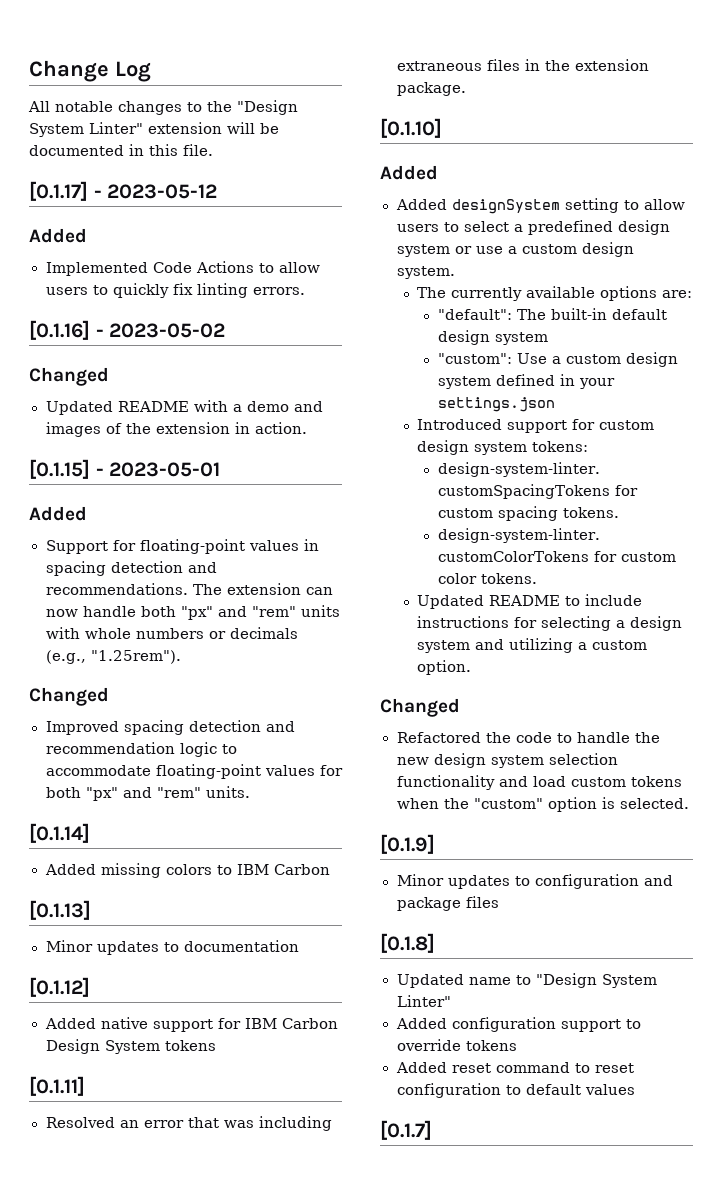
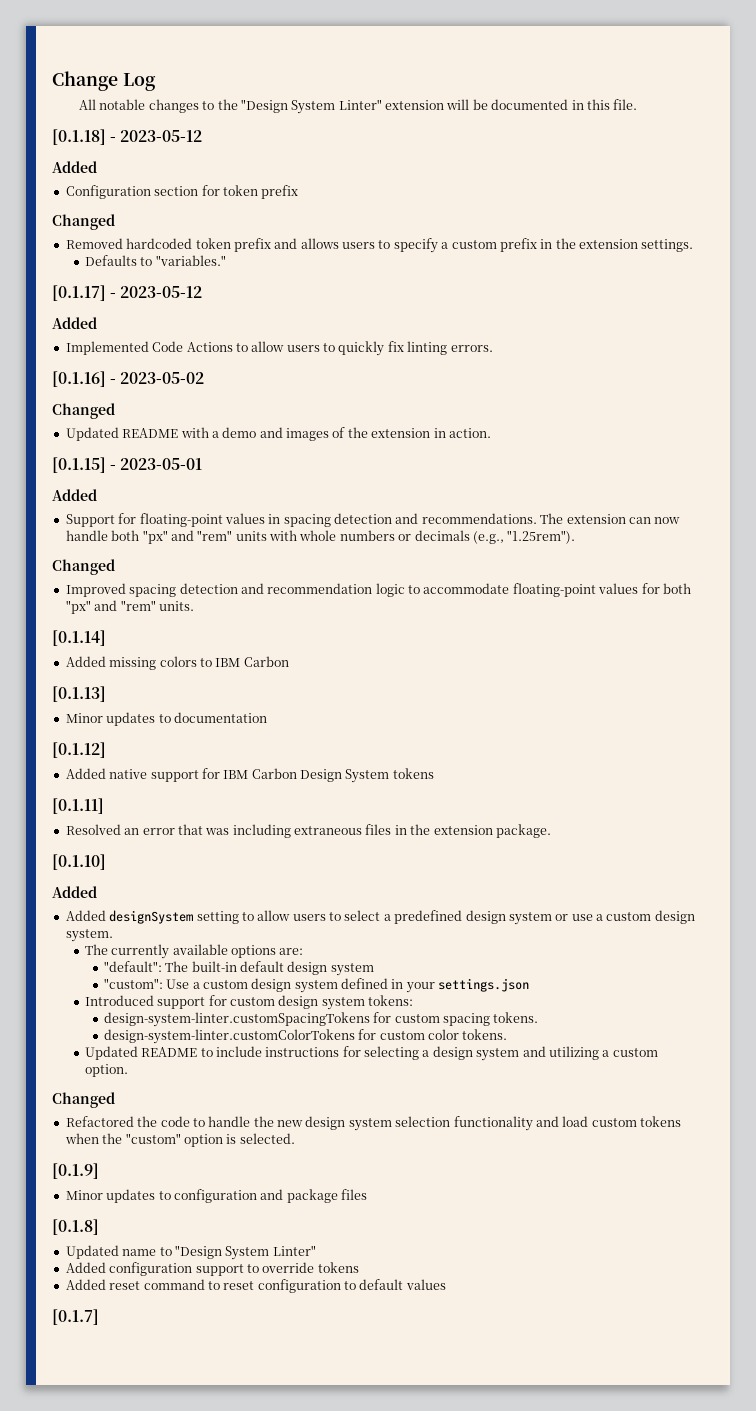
(213, 150) none -> [52,129,203,145] [52,161,97,173] [65,185,299,199] [52,214,115,230] [65,238,694,253] [84,255,226,266] // [0.1.18] - 2023-05-12 // Added // Configuration section for token prefix // Changed // Removed hardcoded token prefix and allows users to specify a custom prefix in the extension settings. // Defaults to "variables."

